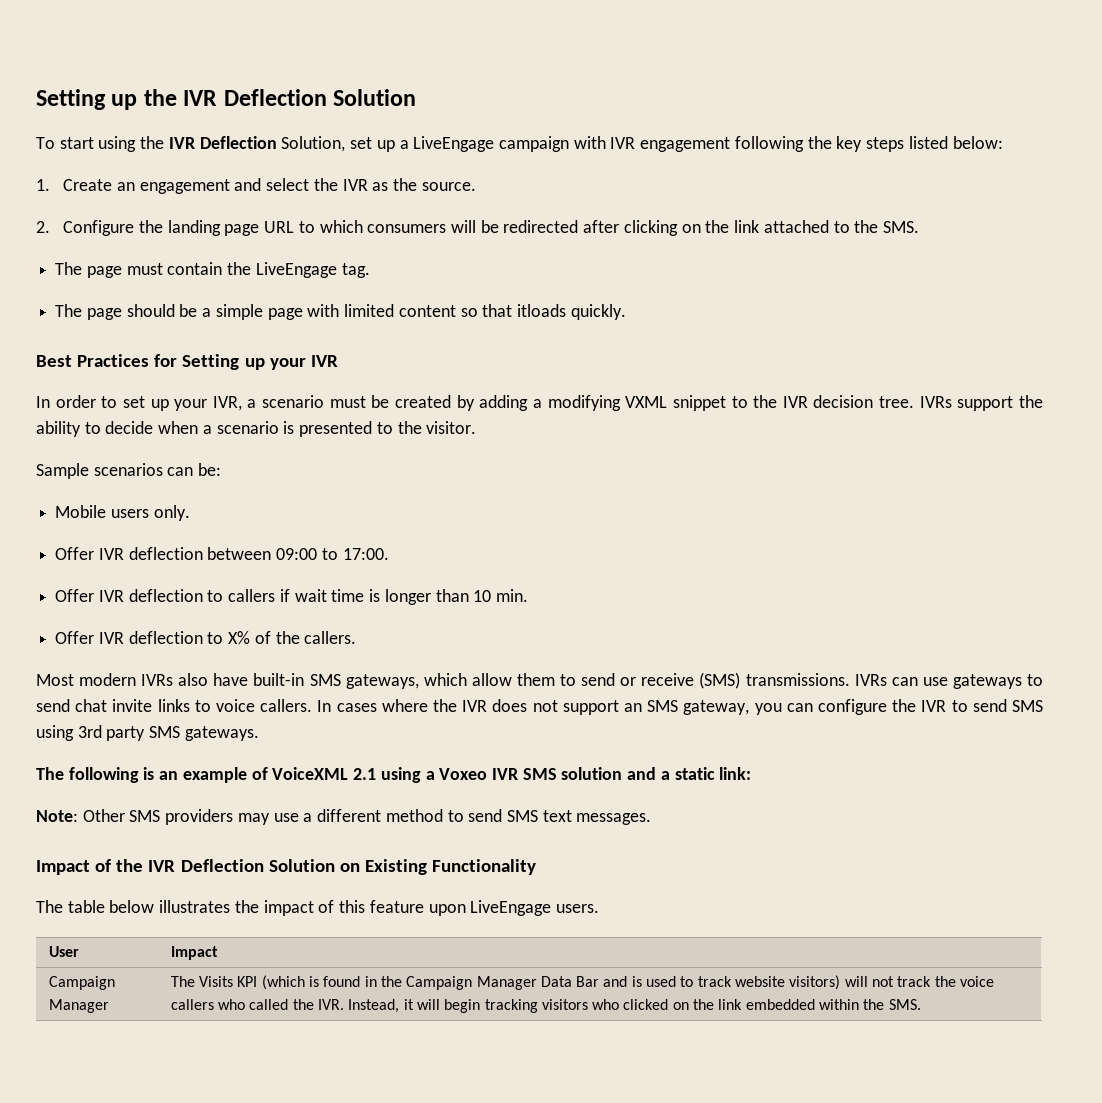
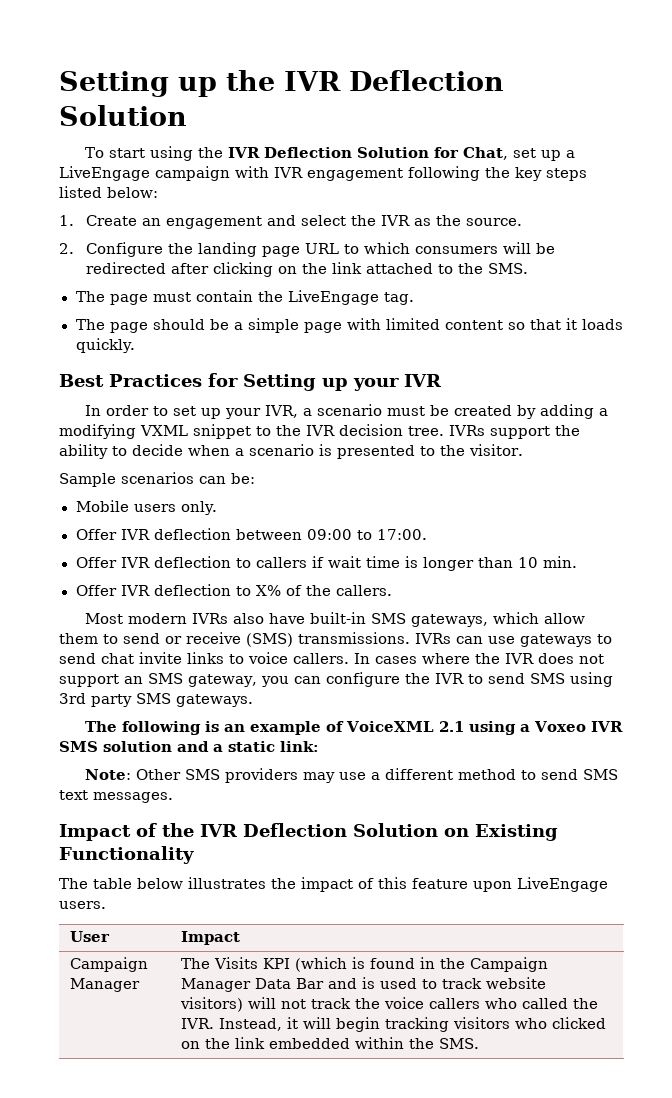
[281,136,346,152] Solution, -> [356,147,508,160] Solution for Chat,
[516,304,566,317] itloads -> [565,318,623,330] it loads

